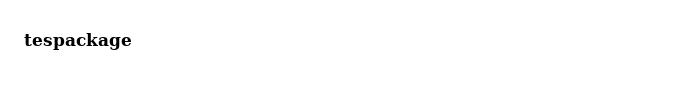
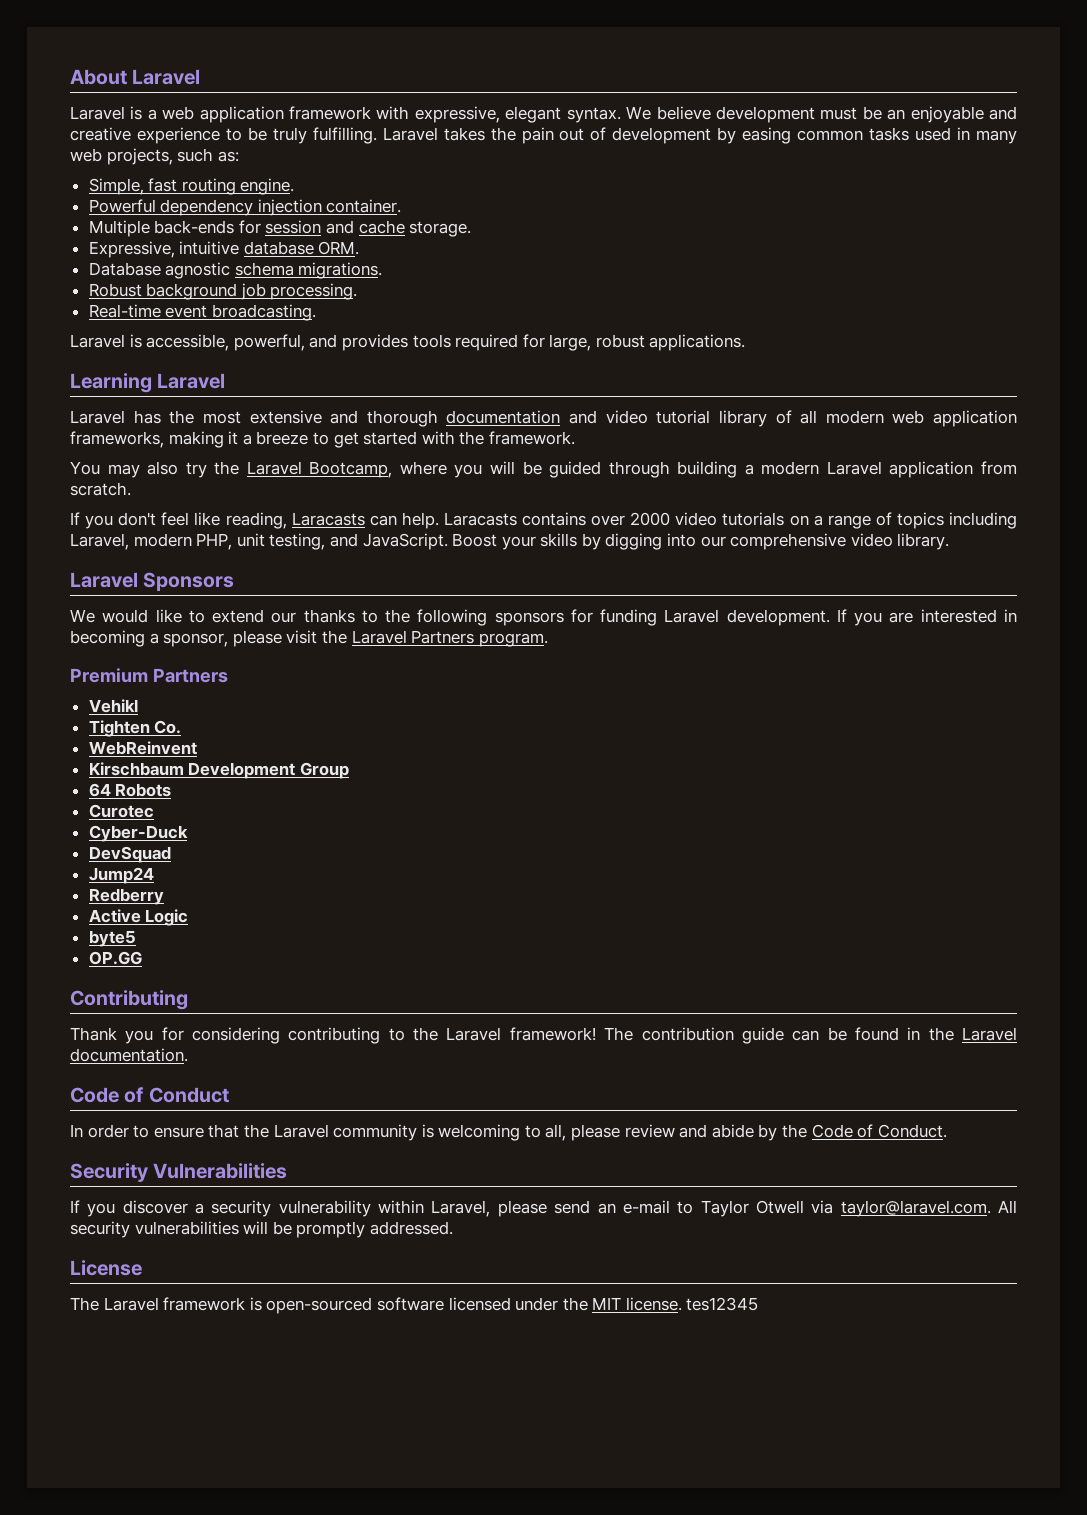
[24,33,132,50] tespackage -> [70,69,201,85] [70,106,1017,123] [70,127,1017,144] [70,148,239,165] [88,178,295,195] [88,199,402,216] [88,220,472,237] [88,241,360,258] [88,262,383,279] [88,283,358,300] [88,304,316,321] [70,334,746,351] [70,373,226,393] [70,410,1017,427] [70,431,575,448] [70,461,1017,478] [70,482,131,496] [70,512,1018,529] [70,533,950,550] [70,572,235,591] [70,609,1018,626] [70,630,548,647] [70,668,228,683] [88,699,138,713] [88,720,182,737] [88,741,197,755] [88,762,349,779] [88,783,172,797] [88,804,154,818] [88,825,188,842] [88,846,171,863] [88,867,154,884] [88,888,164,905] [88,909,189,926] [88,930,136,947] [88,951,142,965] [70,990,188,1010] [70,1027,1018,1044] [70,1048,188,1062] [70,1087,229,1103] [70,1124,947,1141] [70,1163,288,1182] [70,1200,1018,1217] [70,1221,453,1238] [70,1260,142,1276] [70,1297,759,1314] About Laravel // Laravel is a web application framework with expressive, elegant syntax. We believe development must be an enjoyable and creative experience to be truly fulfilling. Laravel takes the pain out of development by easing common tasks used in many web projects, such as: // Simple, fast routing engine. // Powerful dependency injection container. // Multiple back-ends for session and cache storage. // Expressive, intuitive database ORM. // Database agnostic schema migrations. // Robust background job processing. // Real-time event broadcasting. // Laravel is accessible, powerful, and provides tools required for large, robust applications. // Learning Laravel // Laravel has the most extensive and thorough documentation and video tutorial library of all modern web application frameworks, making it a breeze to get started with the framework. // You may also try the Laravel Bootcamp, where you will be guided through building a modern Laravel application from scratch. // If you don't feel like reading, Laracasts can help. Laracasts contains over 2000 video tutorials on a range of topics including Laravel, modern PHP, unit testing, and JavaScript. Boost your skills by digging into our comprehensive video library. // Laravel Sponsors // We would like to extend our thanks to the following sponsors for funding Laravel development. If you are interested in becoming a sponsor, please visit the Laravel Partners program. // Premium Partners // Vehikl // Tighten Co. // WebReinvent // Kirschbaum Development Group // 64 Robots // Curotec // Cyber-Duck // DevSquad // Jump24 // Redberry // Active Logic // byte5 // OP.GG // Contributing // Thank you for considering contributing to the Laravel framework! The contribution guide can be found in the Laravel documentation. // Code of Conduct // In order to ensure that the Laravel community is welcoming to all, please review and abide by the Code of Conduct. // Security Vulnerabilities // If you discover a security vulnerability within Laravel, please send an e-mail to Taylor Otwell via taylor@laravel.com. All security vulnerabilities will be promptly addressed. // License // The Laravel framework is open-sourced software licensed under the MIT license. tes12345

